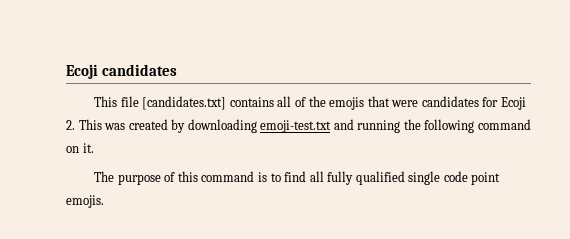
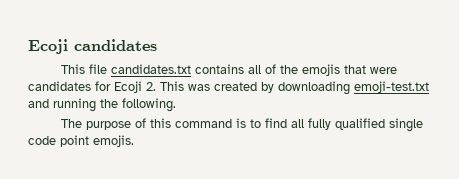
[142,96,227,110] [candidates.txt] -> [111,64,192,74] candidates.txt
[424,119,531,133] [66,143,94,153] following command on it. -> [122,98,176,112] following.

